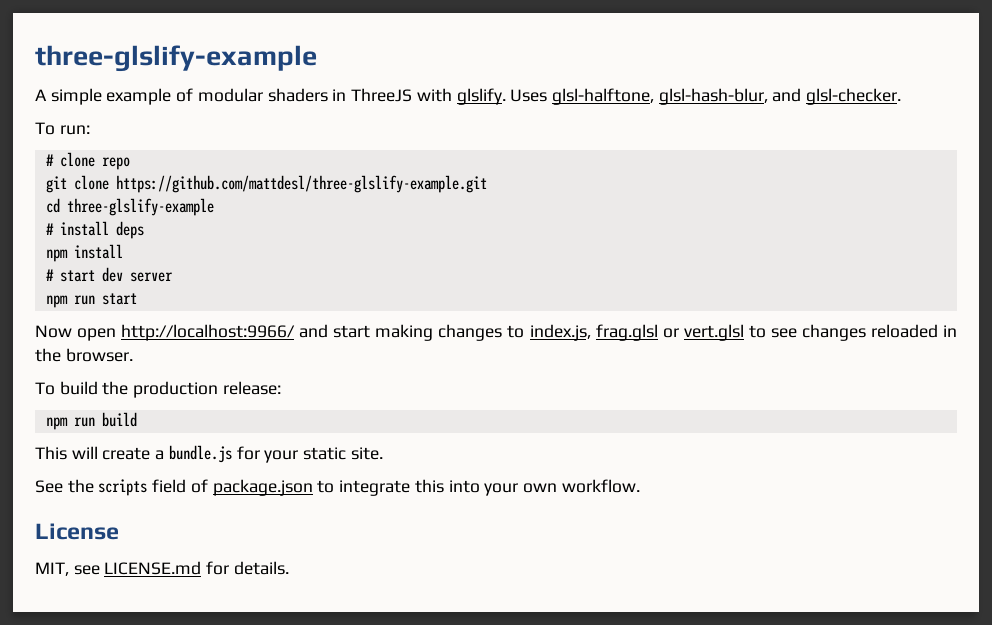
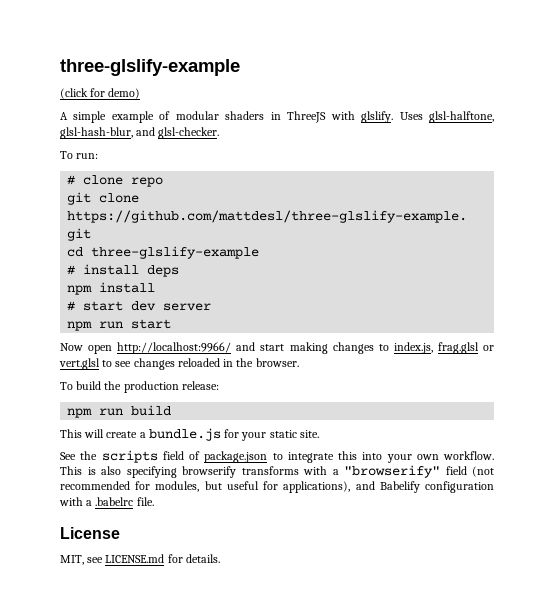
[35,45,317,72] three-glslify-example -> [60,59,240,76] [60,88,141,99] three-glslify-example // (click for demo)
(640, 486) none -> [60,465,494,478] [60,481,495,493] [59,497,154,506] This is also specifying browserify transforms with a "browserify" field (not recommended for modules, but useful for applications), and Babelify configuration with a .babelrc file.

